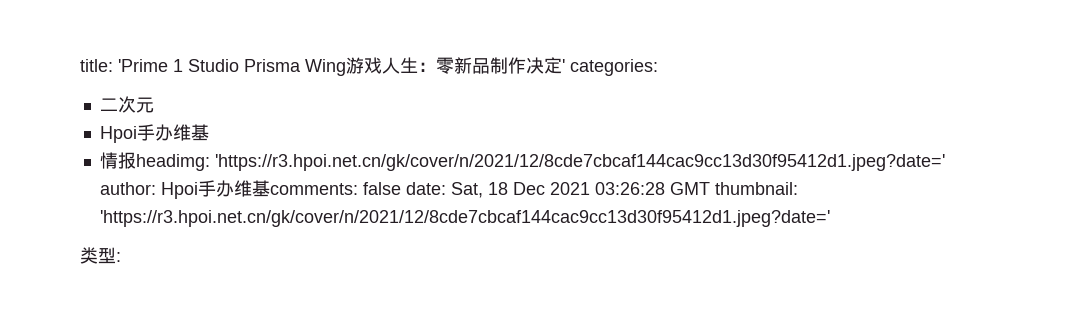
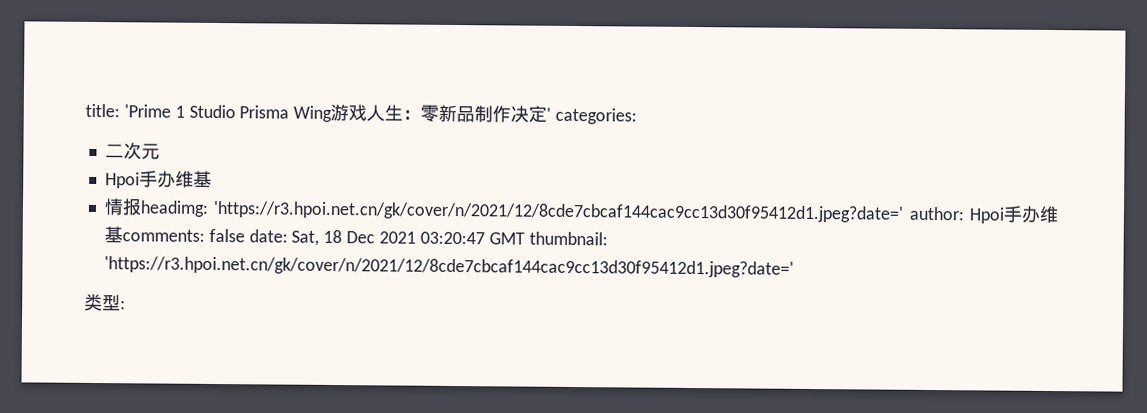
[594,182,665,195] 03:26:28 -> [419,231,485,245] 03:20:47

